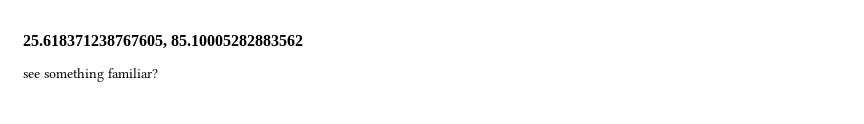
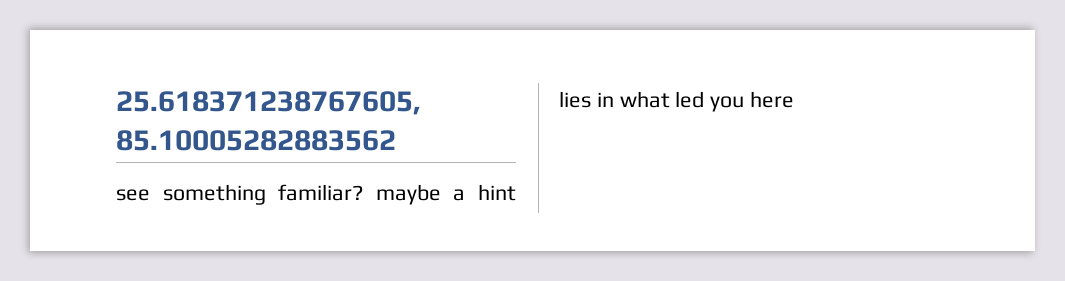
(158, 73) none -> [375,184,516,205] [559,91,795,112] maybe a hint lies in what led you here

